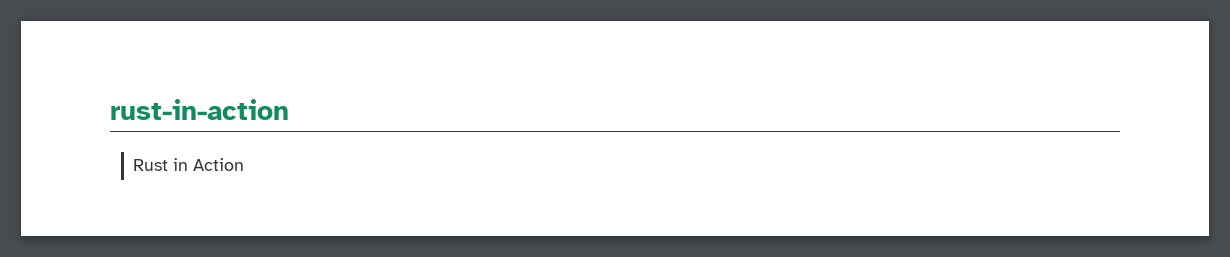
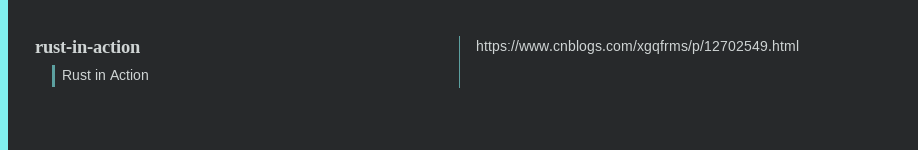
(245, 164) none -> [476,40,799,54] // https://www.cnblogs.com/xgqfrms/p/12702549.html

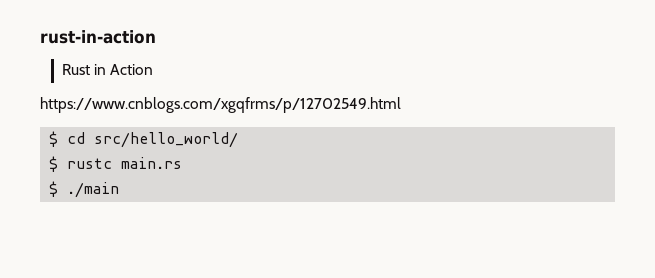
(799, 47) none -> [49,131,239,148] [49,156,183,172] [49,181,120,198] // $ cd src/hello_world/ // $ rustc main.rs // $ ./main

